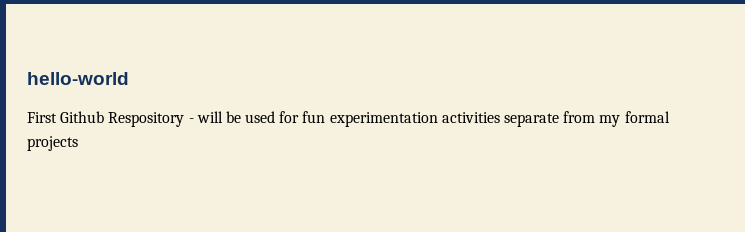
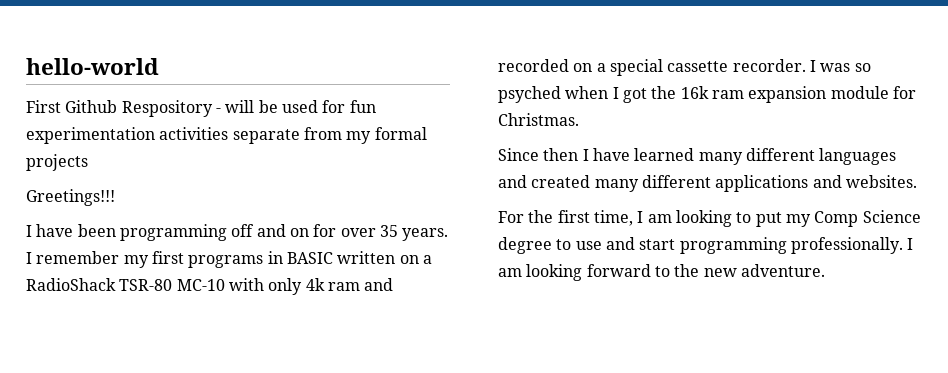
(78, 143) none -> [26,189,115,206] [26,224,449,241] [26,251,432,268] [26,278,394,295] [498,59,871,76] [498,86,916,103] [498,113,579,126] [498,148,897,165] [498,175,917,192] [498,210,921,227] [498,237,914,254] [498,264,825,281] // Greetings!!! // I have been programming off and on for over 35 years. I remember my first programs in BASIC written on a RadioShack TSR-80 MC-10 with only 4k ram and recorded on a special cassette recorder. I was so psyched when I got the 16k ram expansion module for Christmas. // Since then I have learned many different languages and created many different applications and websites. // For the first time, I am looking to put my Comp Science degree to use and start programming professionally. I am looking forward to the new adventure.

